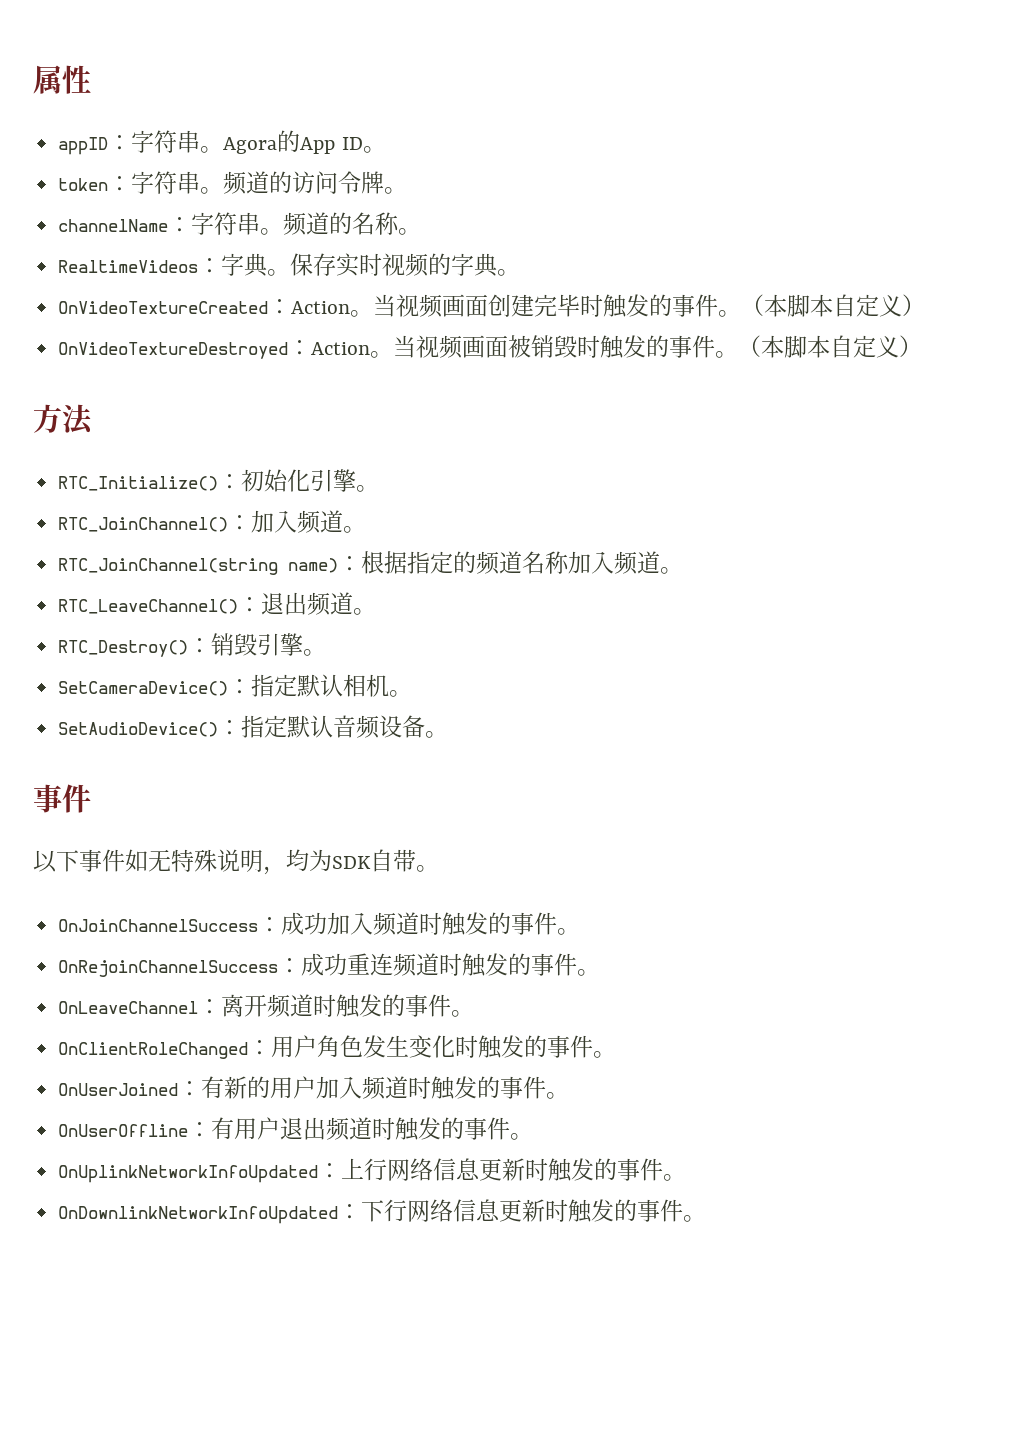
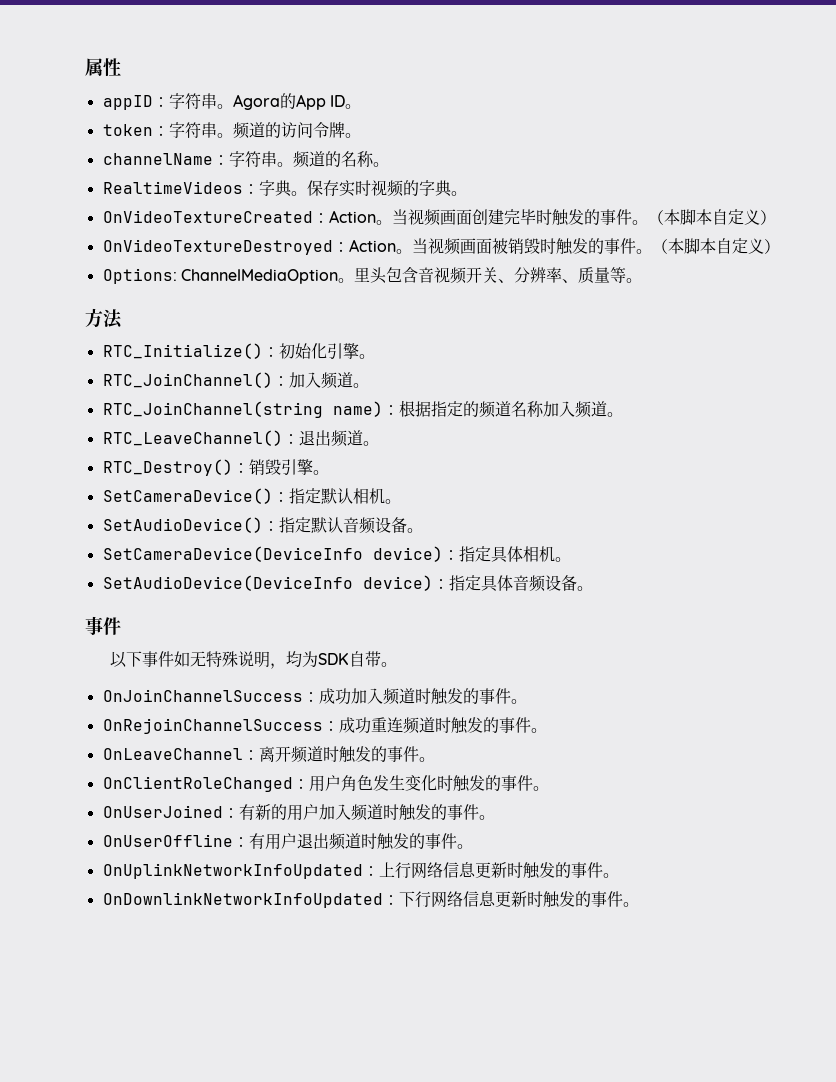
(923, 346) none -> [102,267,642,284] // Options: ChannelMediaOption。里头包含音视频开关、分辨率、质量等。
(449, 734) none -> [102,546,571,563] [102,575,593,592] // SetCameraDevice(DeviceInfo device)：指定具体相机。 // SetAudioDevice(DeviceInfo device)：指定具体音频设备。

